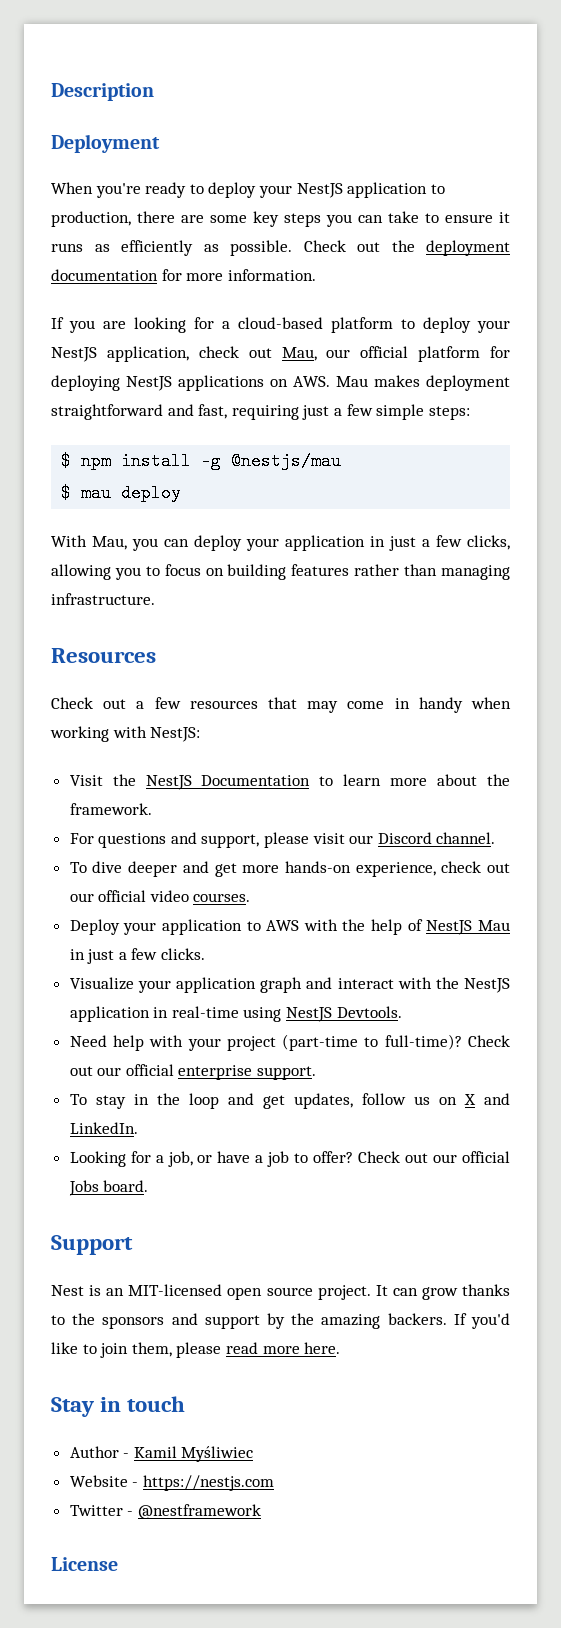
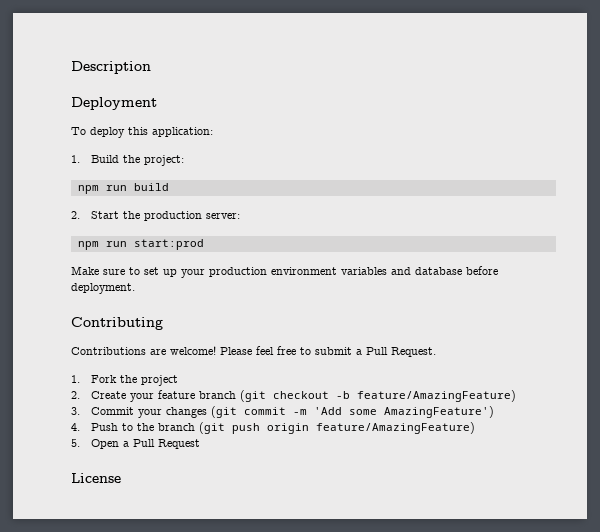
[51,182,445,198] [51,211,510,227] [51,240,510,256] [51,269,316,281] [51,317,510,333] [51,346,510,362] [51,375,510,391] [51,404,470,420] [61,452,342,470] [61,484,182,502] [51,535,510,551] [51,564,511,580] [51,593,155,605] [51,648,156,663] [51,697,511,713] [50,726,201,742] [69,774,511,790] [69,803,152,815] [69,832,496,848] [69,861,510,877] [69,890,251,902] [69,919,510,935] [69,948,206,964] [69,977,511,993] [69,1006,402,1022] [69,1034,510,1051] [69,1064,317,1080] [69,1093,510,1109] [69,1122,138,1134] [69,1151,510,1167] [68,1180,149,1196] [51,1235,133,1255] [51,1284,511,1300] [51,1313,510,1329] [51,1342,341,1358] [51,1396,186,1417] [69,1446,254,1462] [69,1475,274,1491] [69,1504,261,1519] When you're ready to deploy your NestJS application to production, there are some key steps you can take to ensure it runs as efficiently as possible. Check out the deployment documentation for more information. // If you are looking for a cloud-based platform to deploy your NestJS application, check out Mau, our official platform for deploying NestJS applications on AWS. Mau makes deployment straightforward and fast, requiring just a few simple steps: // $ npm install -g @nestjs/mau // $ mau deploy // With Mau, you can deploy your application in just a few clicks, allowing you to focus on building features rather than managing infrastructure. // Resources // Check out a few resources that may come in handy when working with NestJS: // Visit the NestJS Documentation to learn more about the framework. // For questions and support, please visit our Discord channel. // To dive deeper and get more hands-on experience, check out our official video courses. // Deploy your application to AWS with the help of NestJS Mau in just a few clicks. // Visualize your application graph and interact with the NestJS application in real-time using NestJS Devtools. // Need help with your project (part-time to full-time)? Check out our official enterprise support. // To stay in the loop and get updates, follow us on X and LinkedIn. // Looking for a job, or have a job to offer? Check out our official Jobs board. // Support // Nest is an MIT-licensed open source project. It can grow thanks to the sponsors and support by the amazing backers. If you'd like to join them, please read more here. // Stay in touch // Author - Kamil Myśliwiec // Website - https://nestjs.com // Twitter - @nestframework -> [71,127,213,138] [71,155,185,166] [77,183,169,194] [71,211,241,221] [77,239,204,250] [71,266,498,278] [71,283,135,294] [71,317,163,330] [71,346,436,357] [71,375,179,386] [71,390,517,402] [71,406,495,418] [71,422,476,434] [71,439,201,449] To deploy this application: // 1. Build the project: // npm run build // 2. Start the production server: // npm run start:prod // Make sure to set up your production environment variables and database before deployment. // Contributing // Contributions are welcome! Please feel free to submit a Pull Request. // 1. Fork the project // 2. Create your feature branch (git checkout -b feature/AmazingFeature) // 3. Commit your changes (git commit -m 'Add some AmazingFeature') // 4. Push to the branch (git push origin feature/AmazingFeature) // 5. Open a Pull Request

